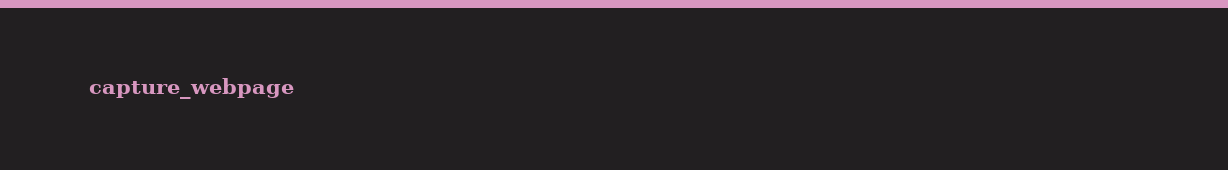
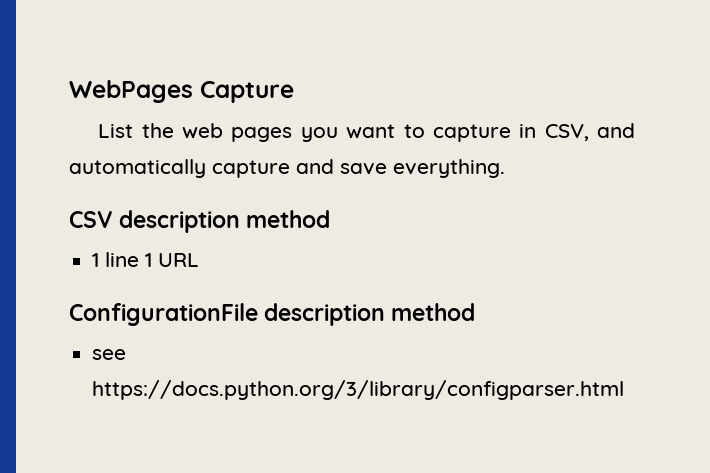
[89,78,294,99] capture_webpage -> [69,80,294,103] [98,123,635,142] [69,159,505,178] [69,210,331,233] [92,252,200,267] [69,303,476,326] [92,349,127,360] [92,380,625,400] WebPages Capture // List the web pages you want to capture in CSV, and automatically capture and save everything. // CSV description method // 1 line 1 URL // ConfigurationFile description method // see https://docs.python.org/3/library/configparser.html

